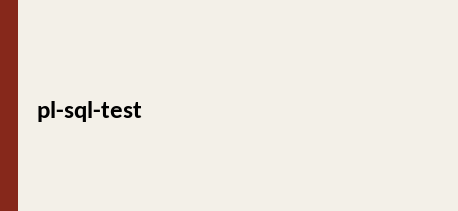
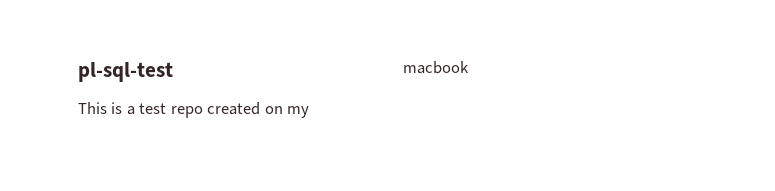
(142, 111) none -> [78,102,310,118] [403,61,469,74] // This is a test repo created on my macbook

